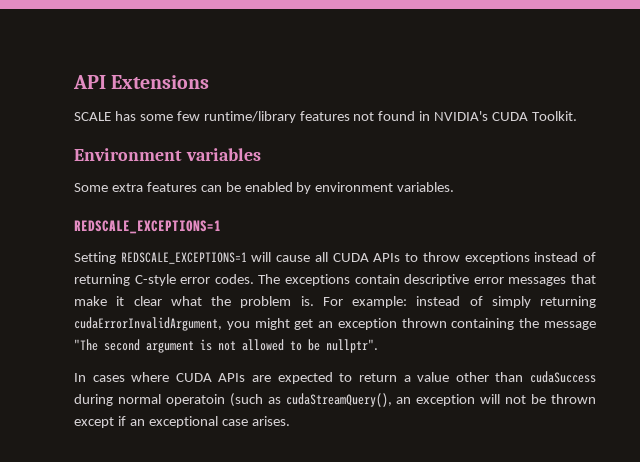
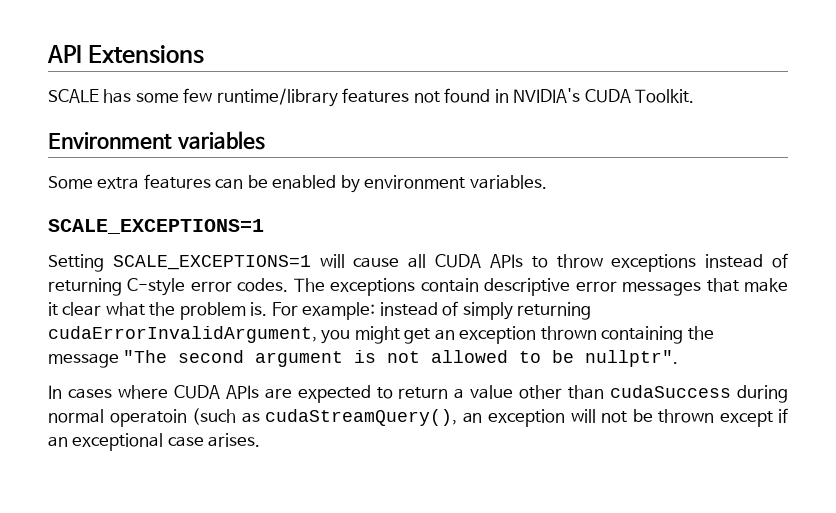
[74,220,221,234] REDSCALE_EXCEPTIONS=1 -> [48,219,264,234] SCALE_EXCEPTIONS=1
[120,252,247,264] REDSCALE_EXCEPTIONS=1 -> [112,255,311,270] SCALE_EXCEPTIONS=1

